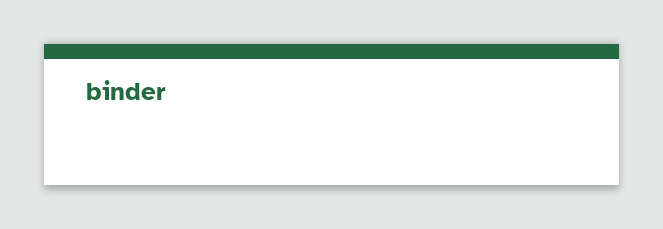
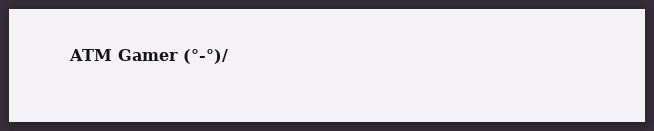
[86,80,166,100] binder -> [69,49,228,64] ATM Gamer (°-°)/

